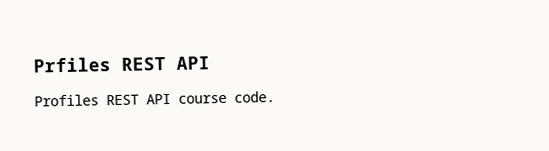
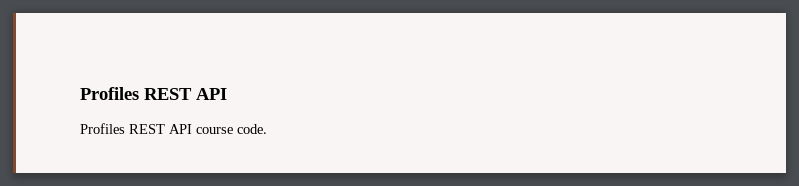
[33,57,111,73] Prfiles -> [80,87,139,100] Profiles

